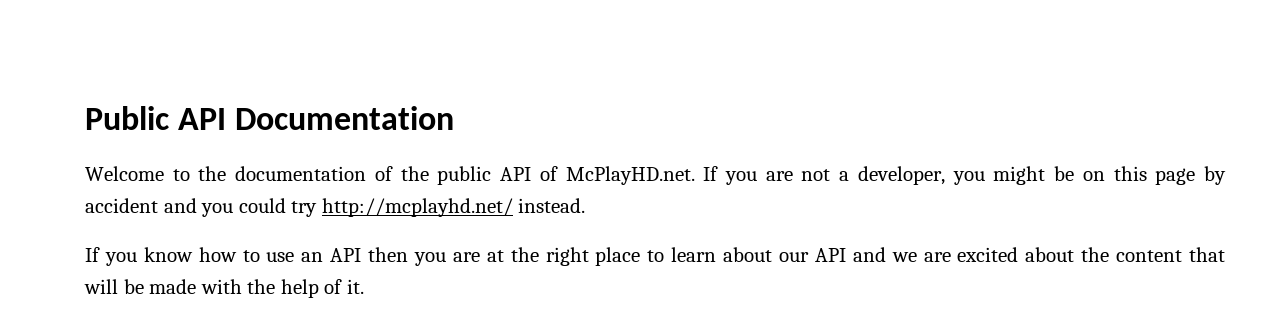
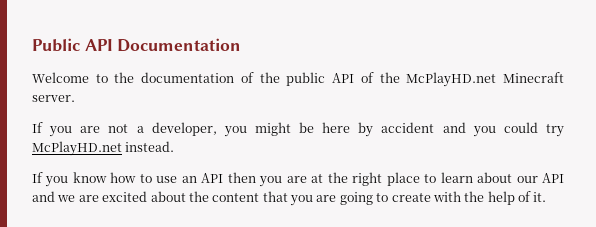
[565,166,695,185] McPlayHD.net. -> [379,72,564,87] [32,95,75,102] the McPlayHD.net Minecraft server. //
[1082,166,1196,185] on this page -> [322,122,351,133] here
[321,198,513,217] http://mcplayhd.net/ -> [32,141,122,156] McPlayHD.net
[84,279,197,294] will be made -> [290,192,431,206] you are going to create

